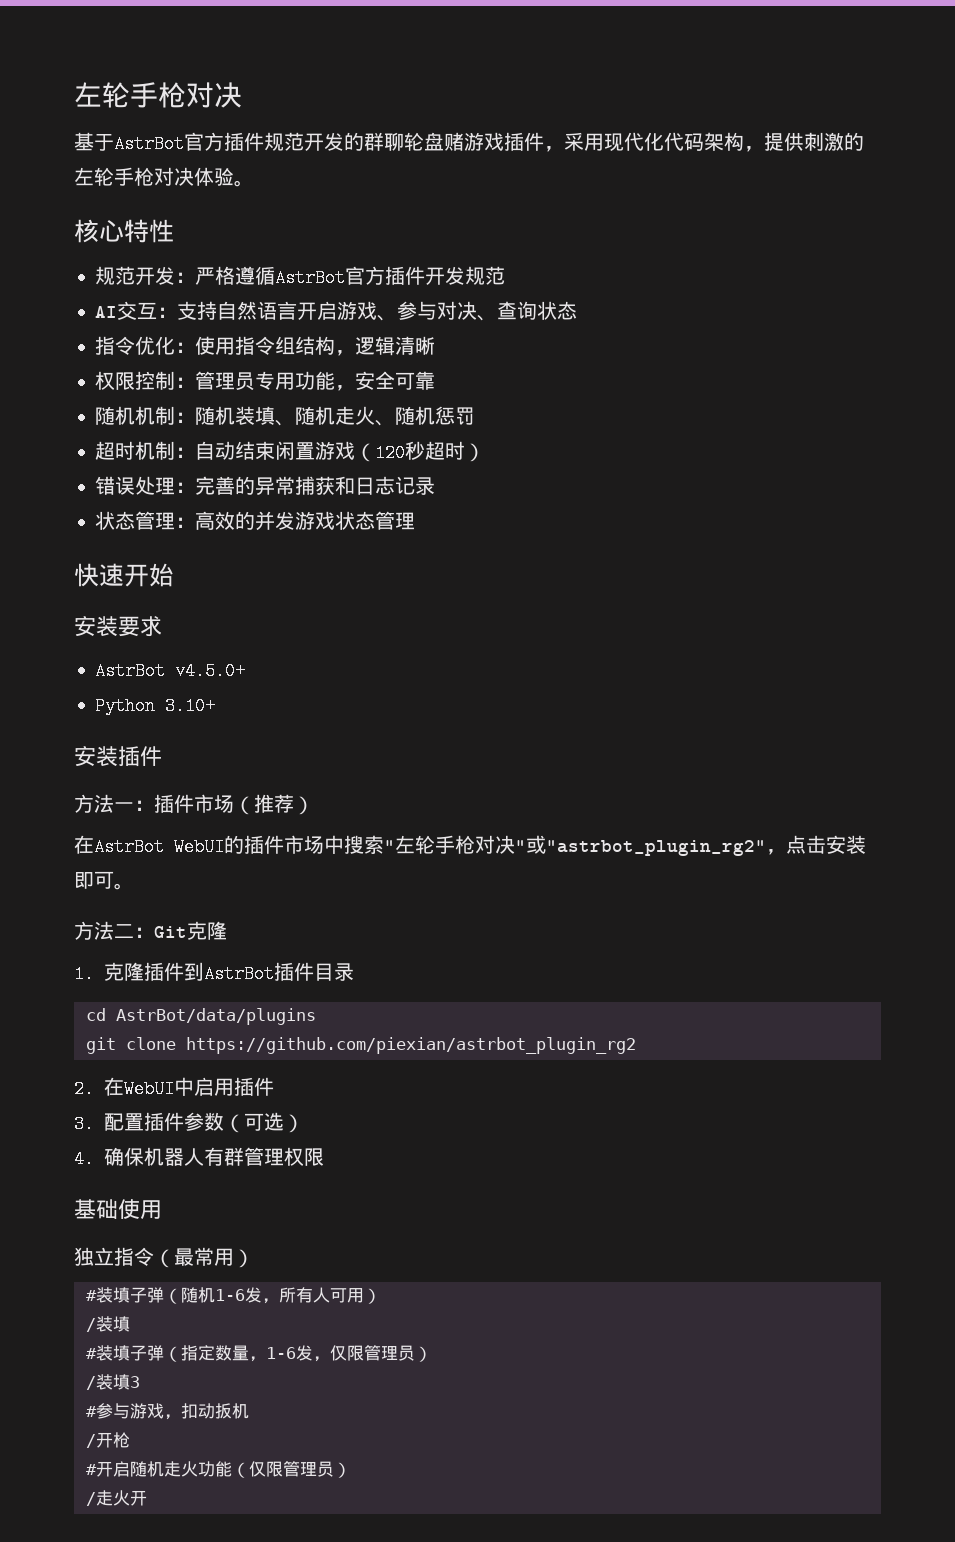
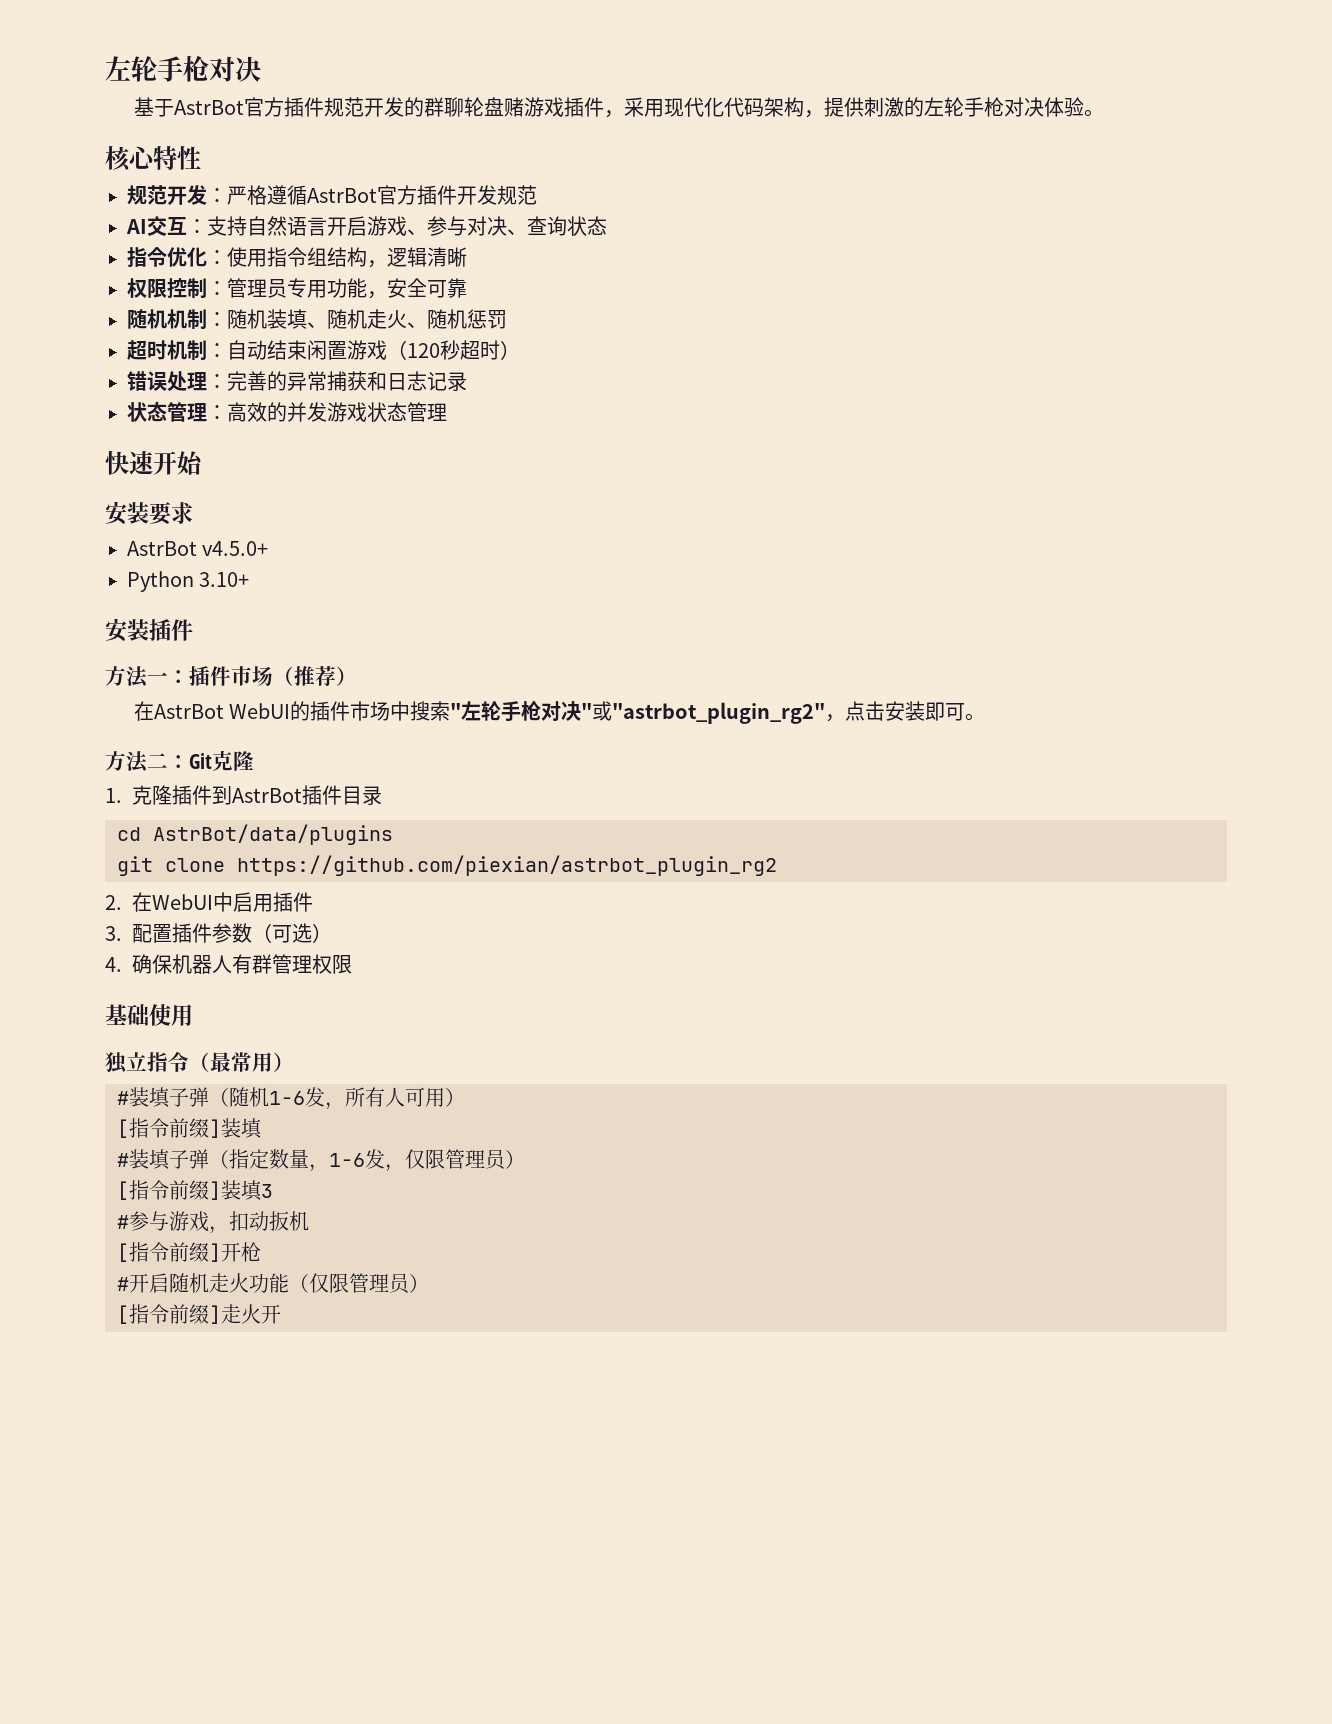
[85,1318,96,1332] / -> [117,1118,221,1138] [指令前缀]
[85,1376,96,1390] / -> [117,1180,221,1200] [指令前缀]
[85,1434,96,1448] / -> [117,1242,221,1262] [指令前缀]
[85,1492,96,1506] / -> [117,1304,221,1324] [指令前缀]

